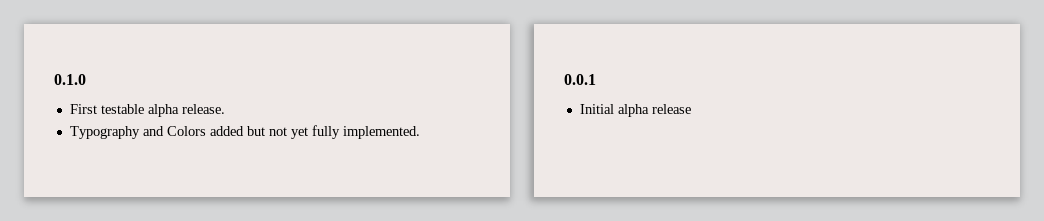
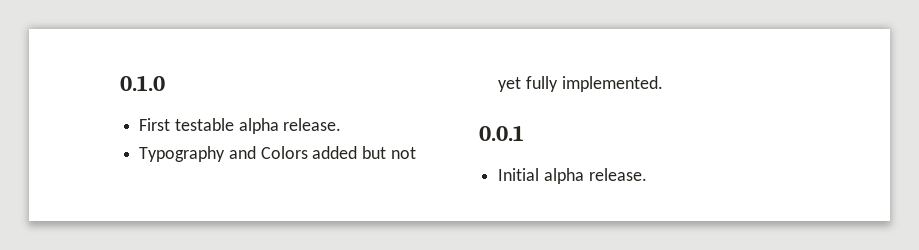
[651,104,691,114] release -> [588,168,647,181] release.

